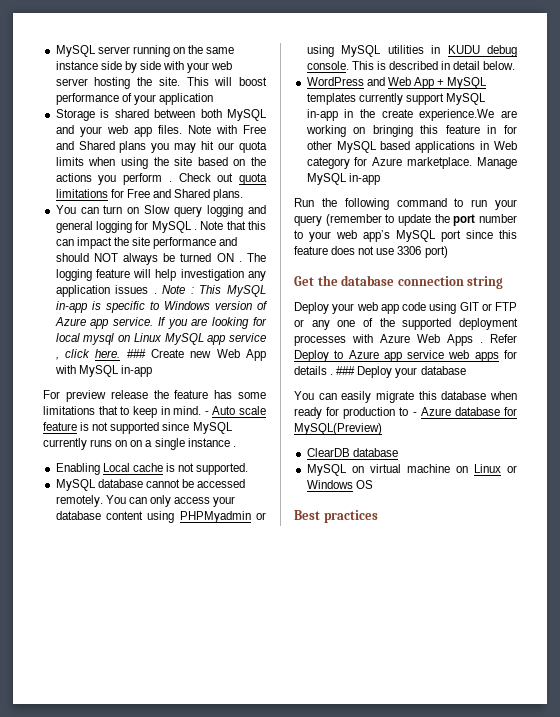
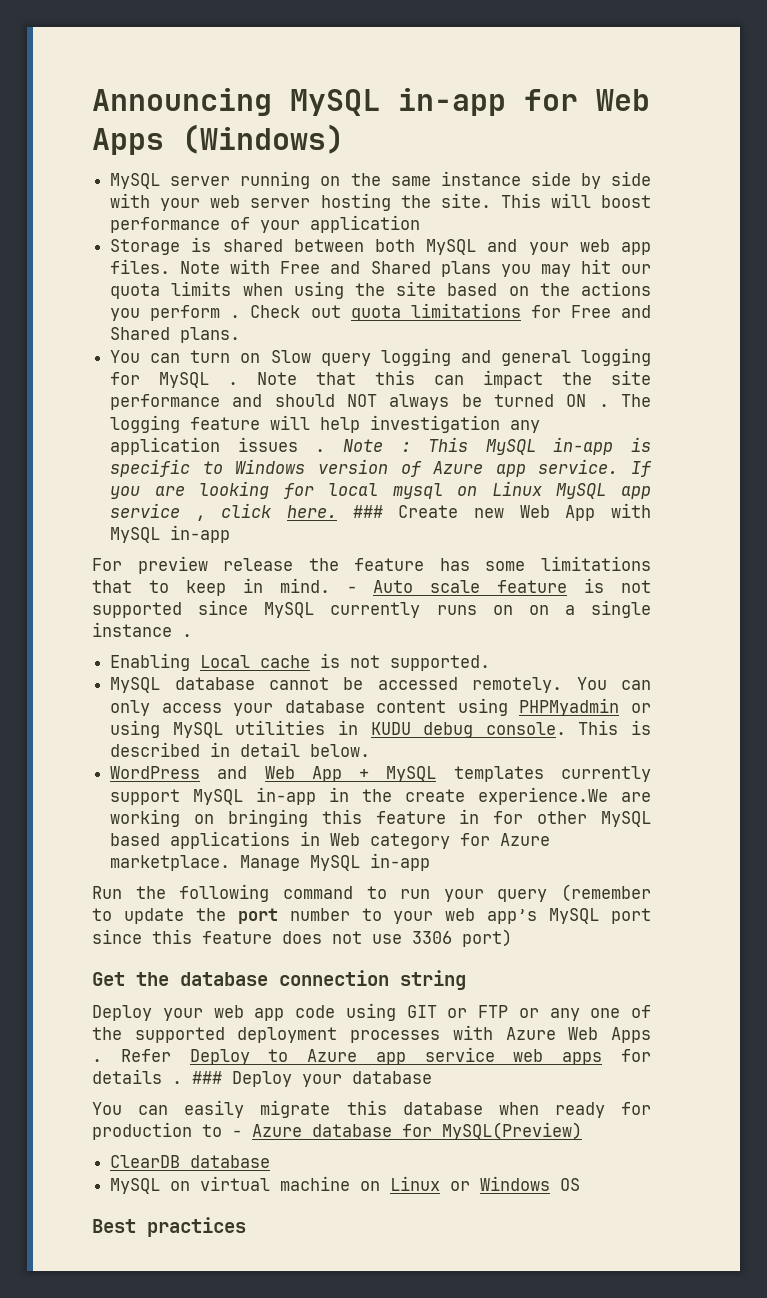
(55, 51) none -> [92,88,650,116] [92,124,344,155] Announcing MySQL in-app for Web Apps (Windows) //

